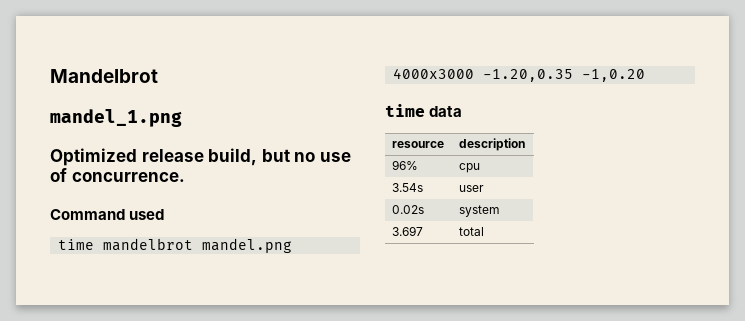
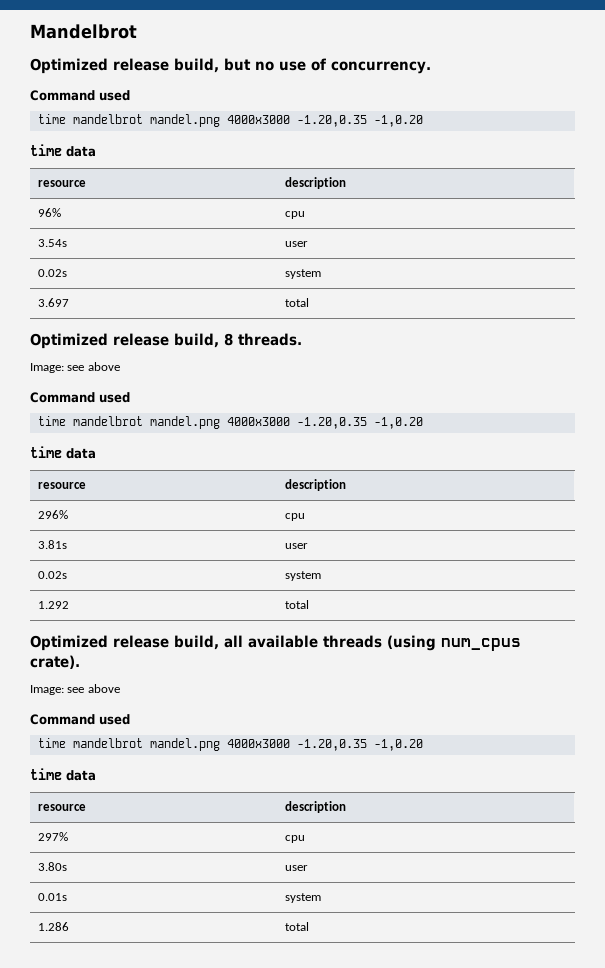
[50,109,182,127] // mandel_1.png -> (137, 31) none
[71,172,185,182] concurrence. -> [331,61,431,74] concurrency.
(485, 231) none -> [30,333,302,349] [30,362,120,373] [30,392,130,403] [37,416,423,429] [30,446,96,459] [38,482,87,489] [285,479,347,491] [38,510,69,519] [285,513,306,521] [38,540,68,549] [285,543,309,549] [38,571,68,579] [285,571,322,581] [38,601,70,609] [285,600,310,609] [30,635,521,651] [30,655,80,669] [30,684,120,695] [30,714,130,725] [37,738,423,751] [30,768,96,781] [38,804,87,811] [285,801,347,813] [38,832,69,841] [285,835,306,843] [38,862,68,871] [285,865,309,871] [38,893,68,901] [285,893,322,903] [38,922,70,931] [285,922,310,931] // Optimized release build, 8 threads. // Image: see above // Command used // time mandelbrot mandel.png 4000x3000 -1.20,0.35 -1,0.20 // time data // resource | description // 296% | cpu // 3.81s | user // 0.02s | system // 1.292 | total // Optimized release build, all available threads (using num_cpus crate). // Image: see above // Command used // time mandelbrot mandel.png 4000x3000 -1.20,0.35 -1,0.20 // time data // resource | description // 297% | cpu // 3.80s | user // 0.01s | system // 1.286 | total

